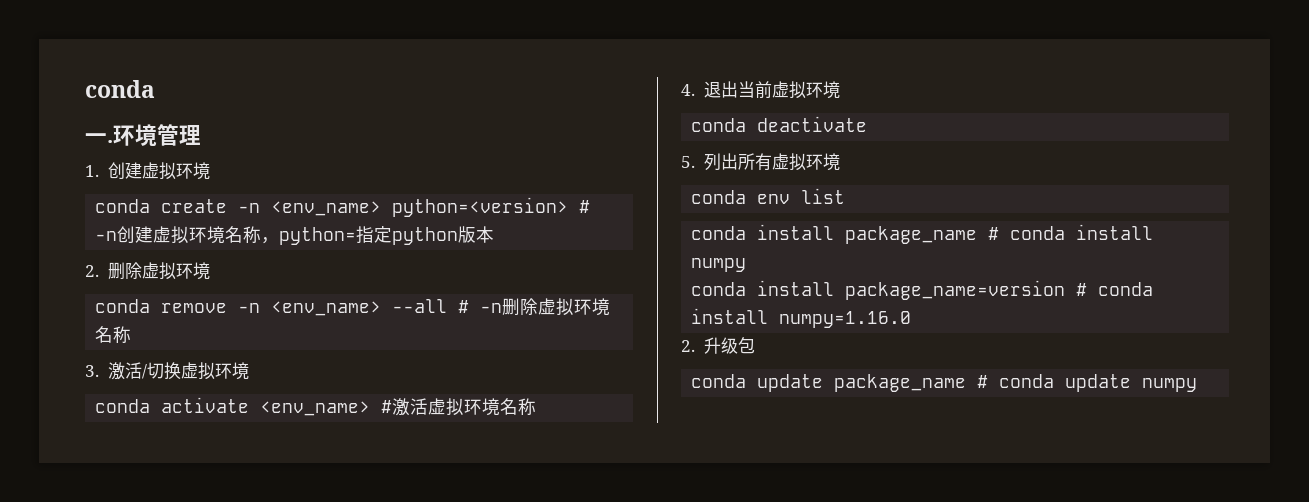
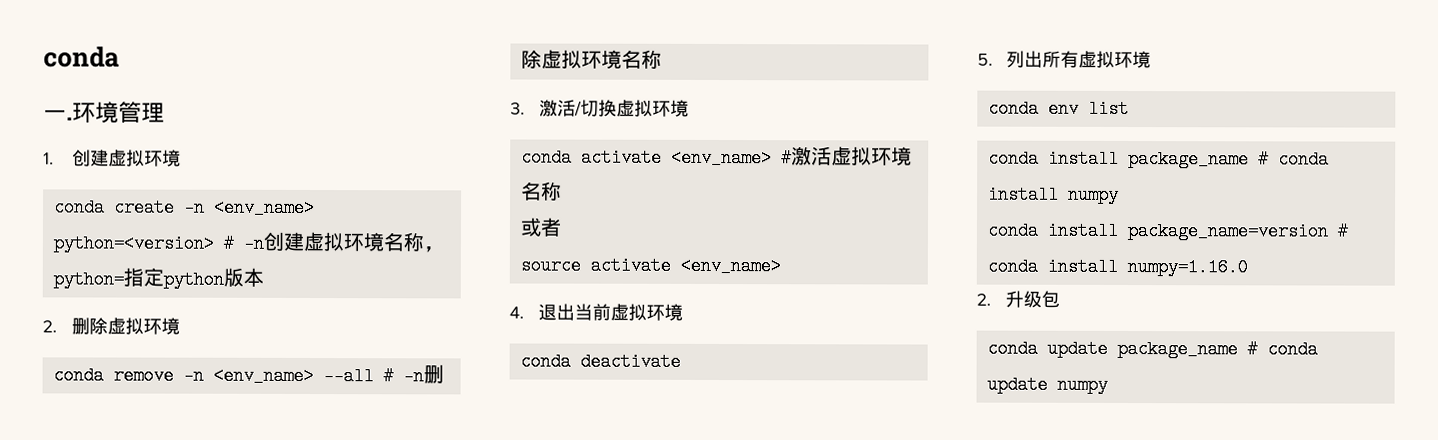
(537, 406) none -> [519,217,562,237] [519,256,781,276] // 或者 // source activate <env_name>

